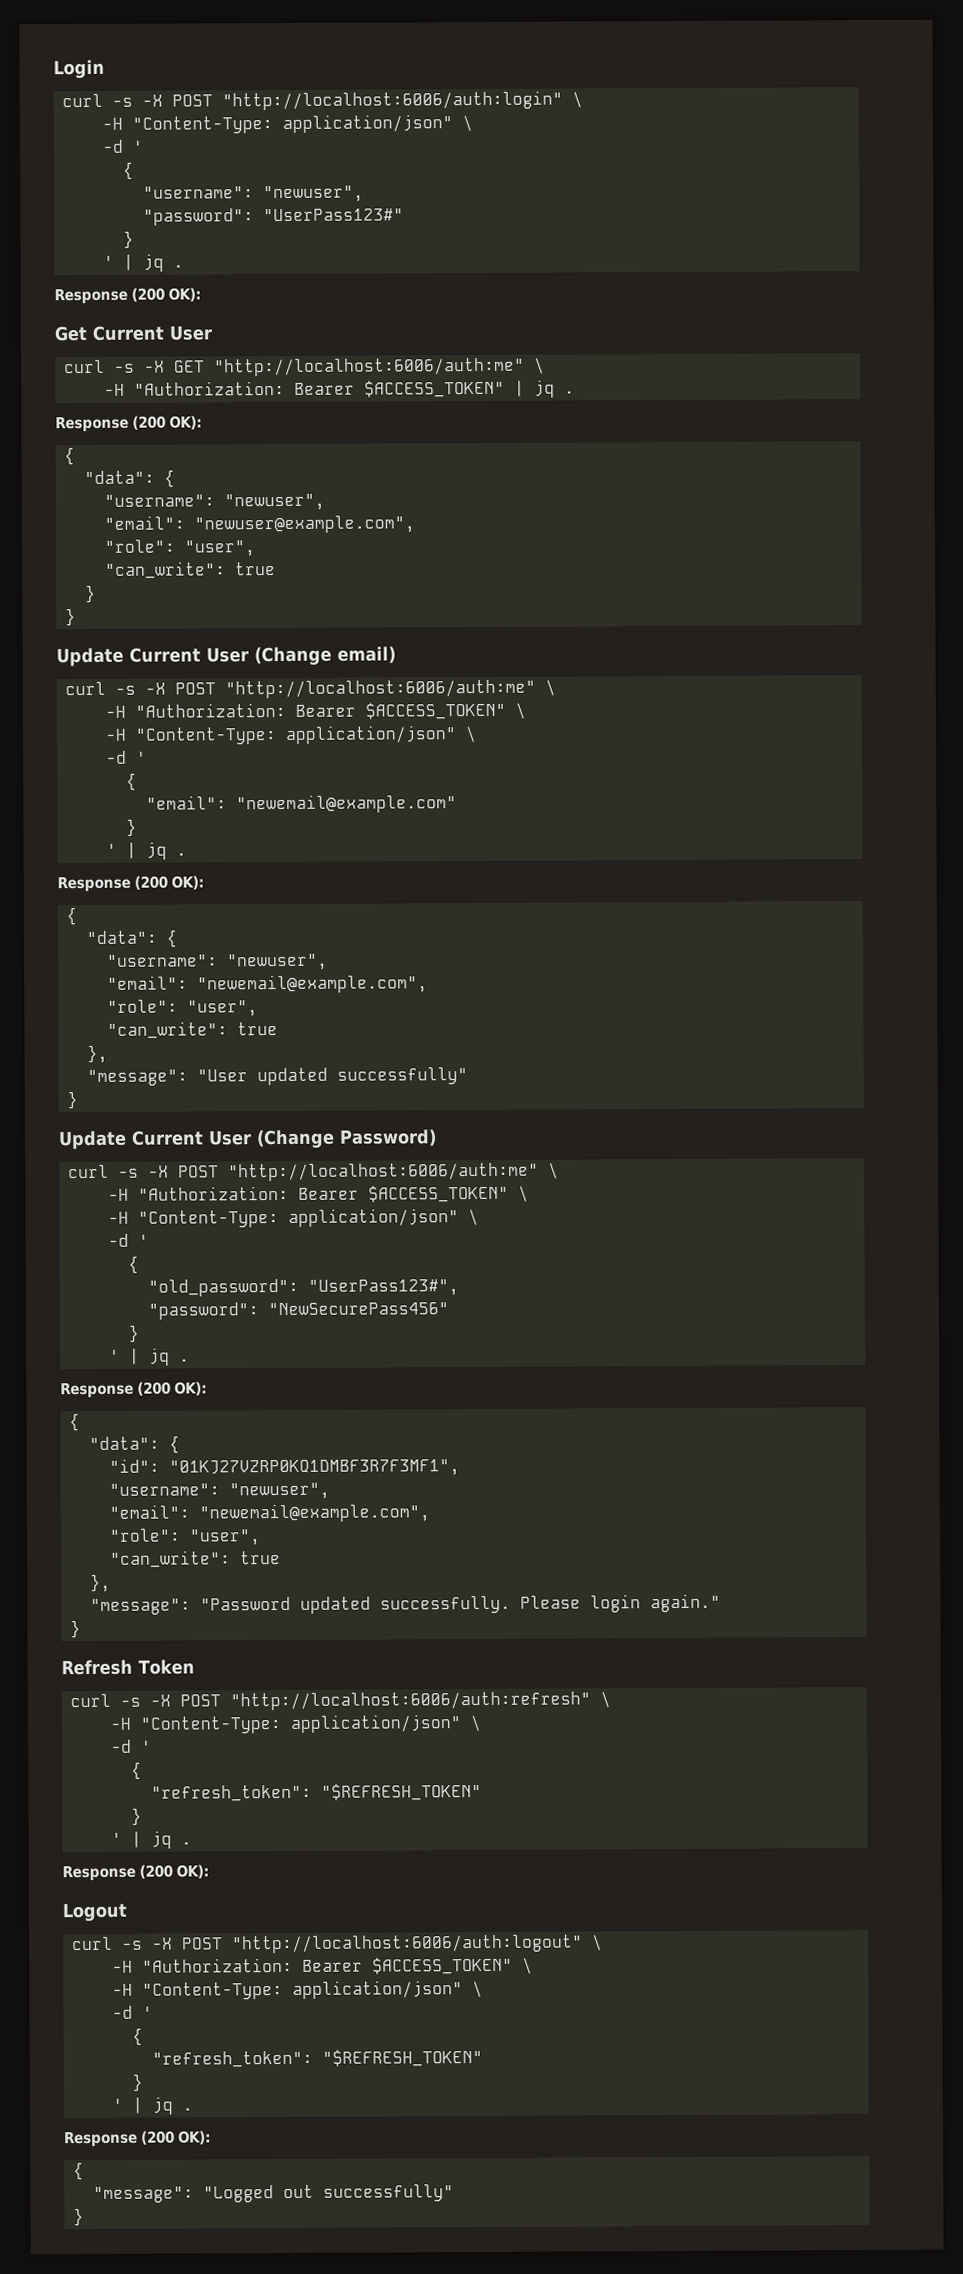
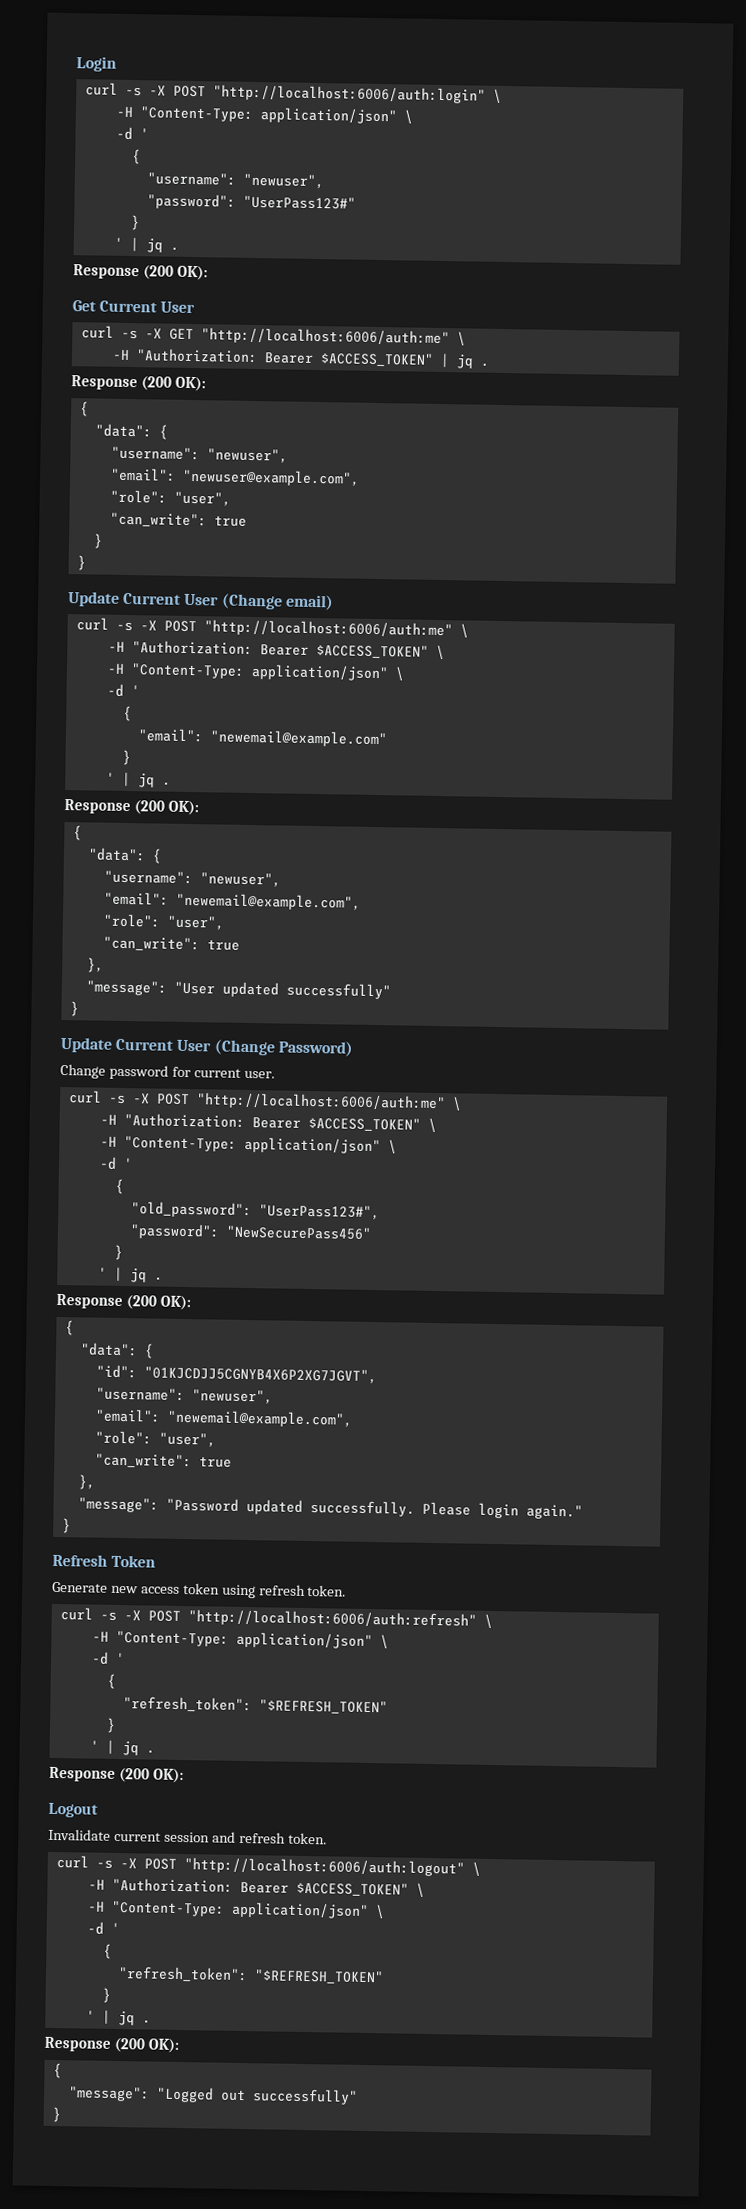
(437, 1138) none -> [60,1063,275,1080] // Change password for current user.
[169,1459,460,1477] "01KJ27VZRP0KQ1DMBF3R7F3MF1", -> [143,1366,377,1385] "01KJCDJJ5CGNYB4X6P2XG7JGVT",
(195, 1667) none -> [52,1581,347,1599] // Generate new access token using refresh token.
(127, 1912) none -> [48,1828,327,1845] // Invalidate current session and refresh token.

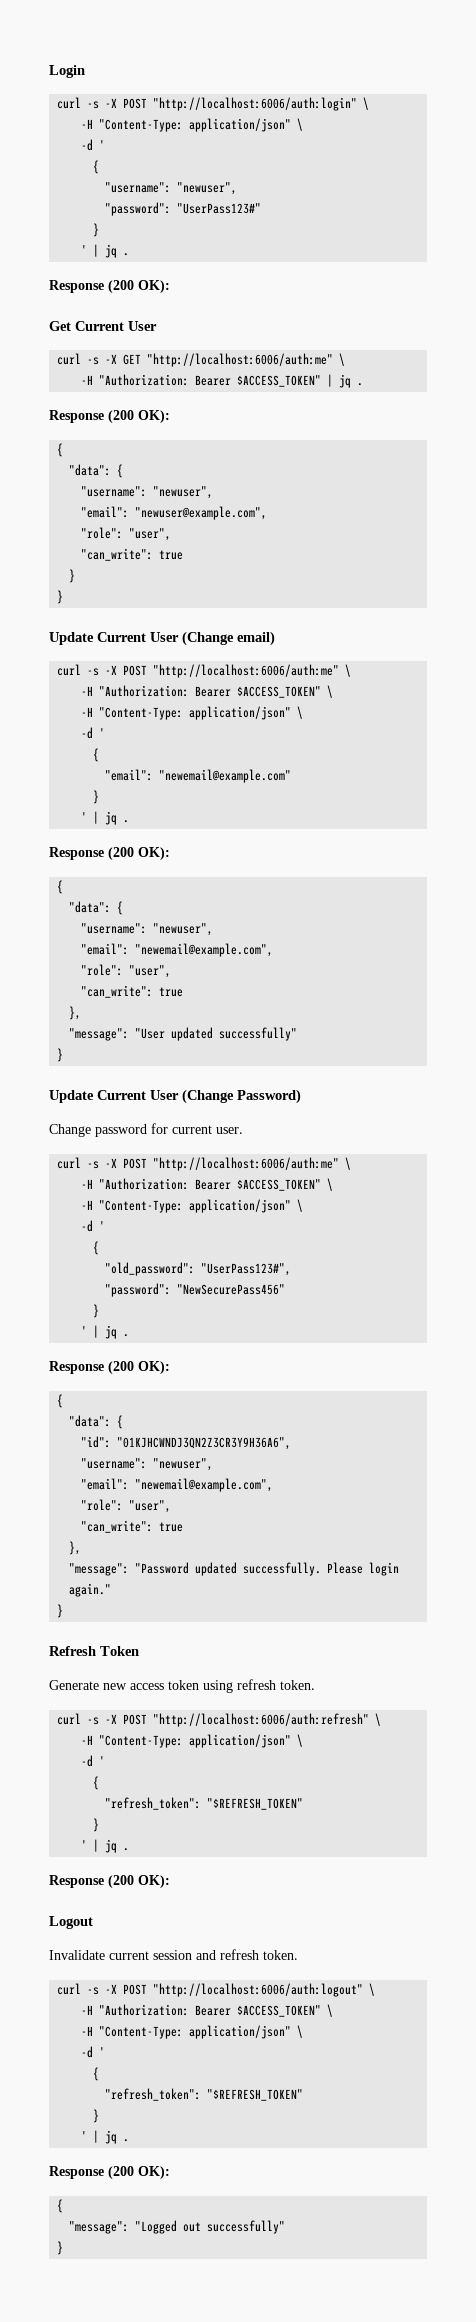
[143,1366,377,1385] "01KJCDJJ5CGNYB4X6P2XG7JGVT", -> [117,1437,292,1450] "01KJHCWNDJ3QN2Z3CR3Y9H36A6",

